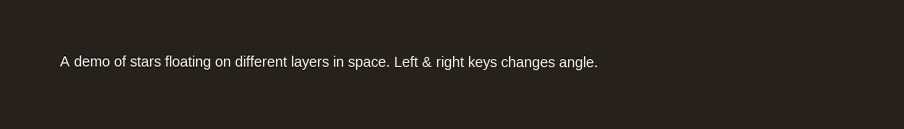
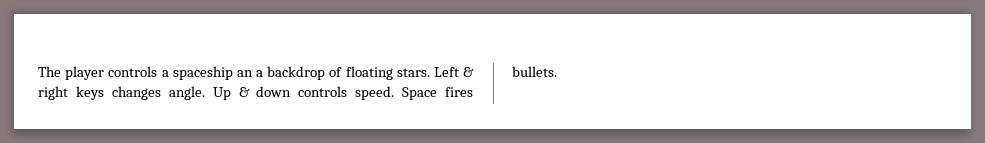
[59,55,391,70] A demo of stars floating on different layers in space. -> [38,66,430,80] The player controls a spaceship an a backdrop of floating stars.
(599, 63) none -> [212,86,473,100] [512,66,557,77] Up & down controls speed. Space fires bullets.

